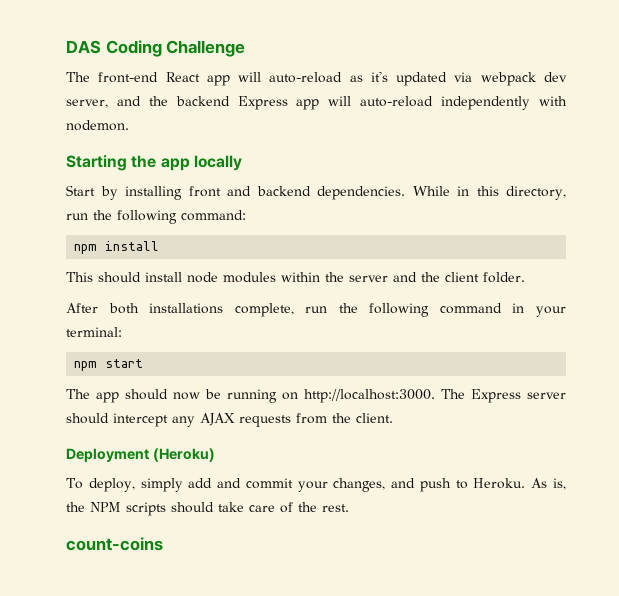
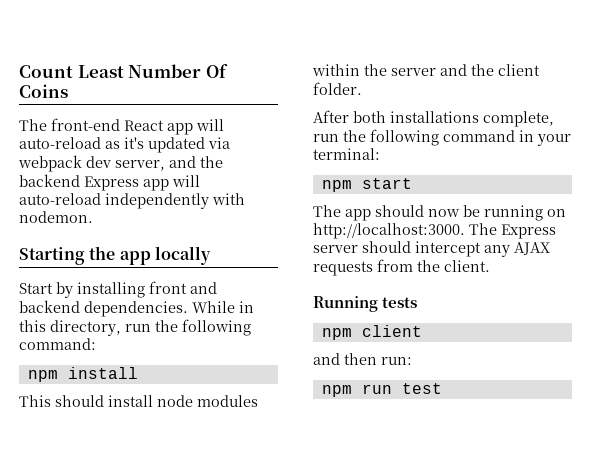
[66,40,246,57] DAS Coding Challenge -> [19,64,228,78] [19,84,68,98] Count Least Number Of Coins
[66,448,215,462] [66,478,567,492] [66,502,349,516] [66,537,163,551] Deployment (Heroku) // To deploy, simply add and commit your changes, and push to Heroku. As is, the NPM scripts should take care of the rest. // count-coins -> [313,296,418,312] [321,325,422,340] [313,353,412,365] [321,383,442,397] Running tests // npm client // and then run: // npm run test

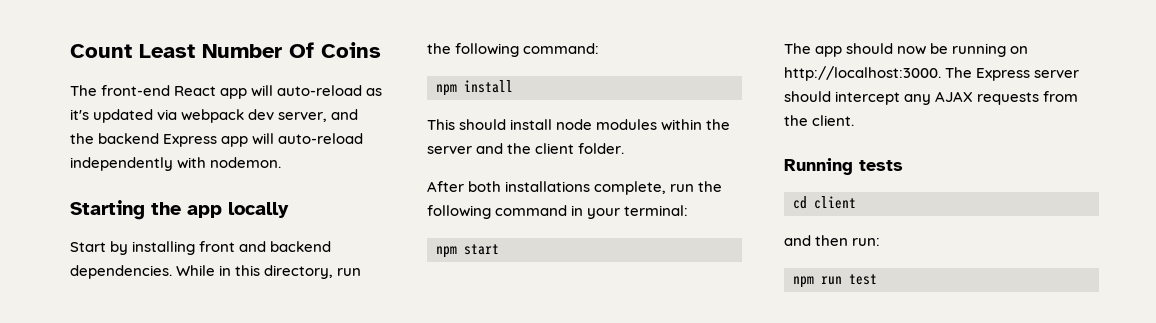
[321,328,352,340] npm -> [793,196,807,209] cd

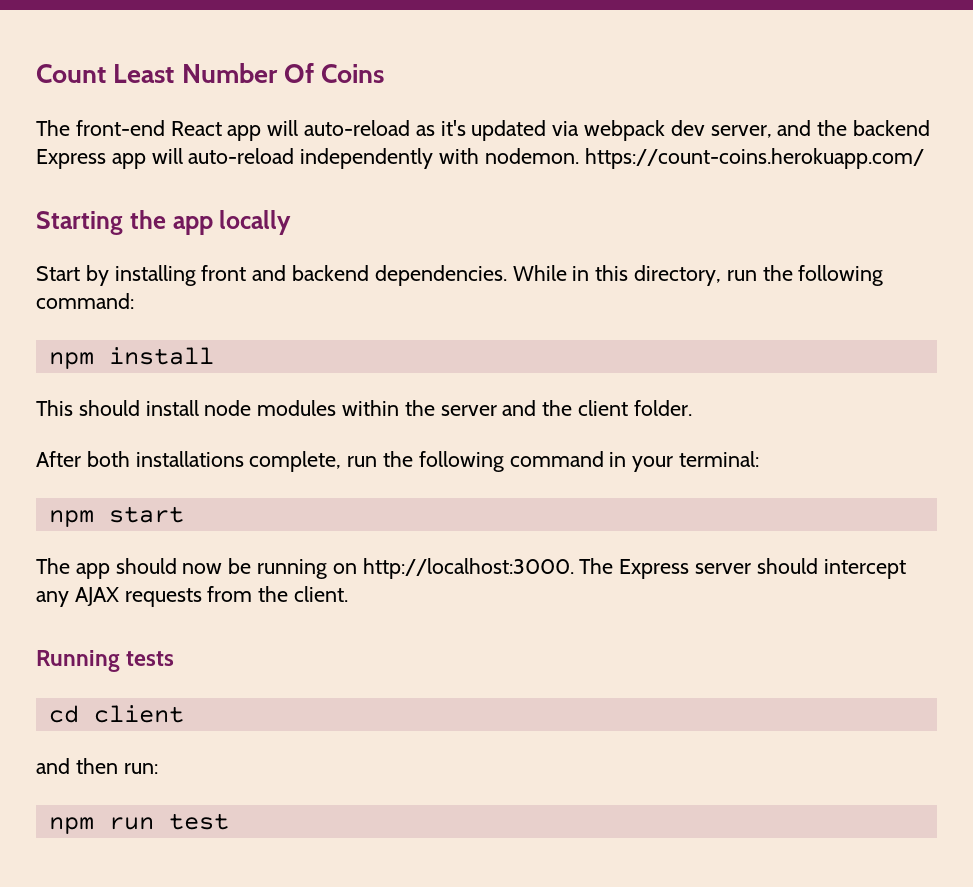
(282, 162) none -> [584,148,924,169] https://count-coins.herokuapp.com/

